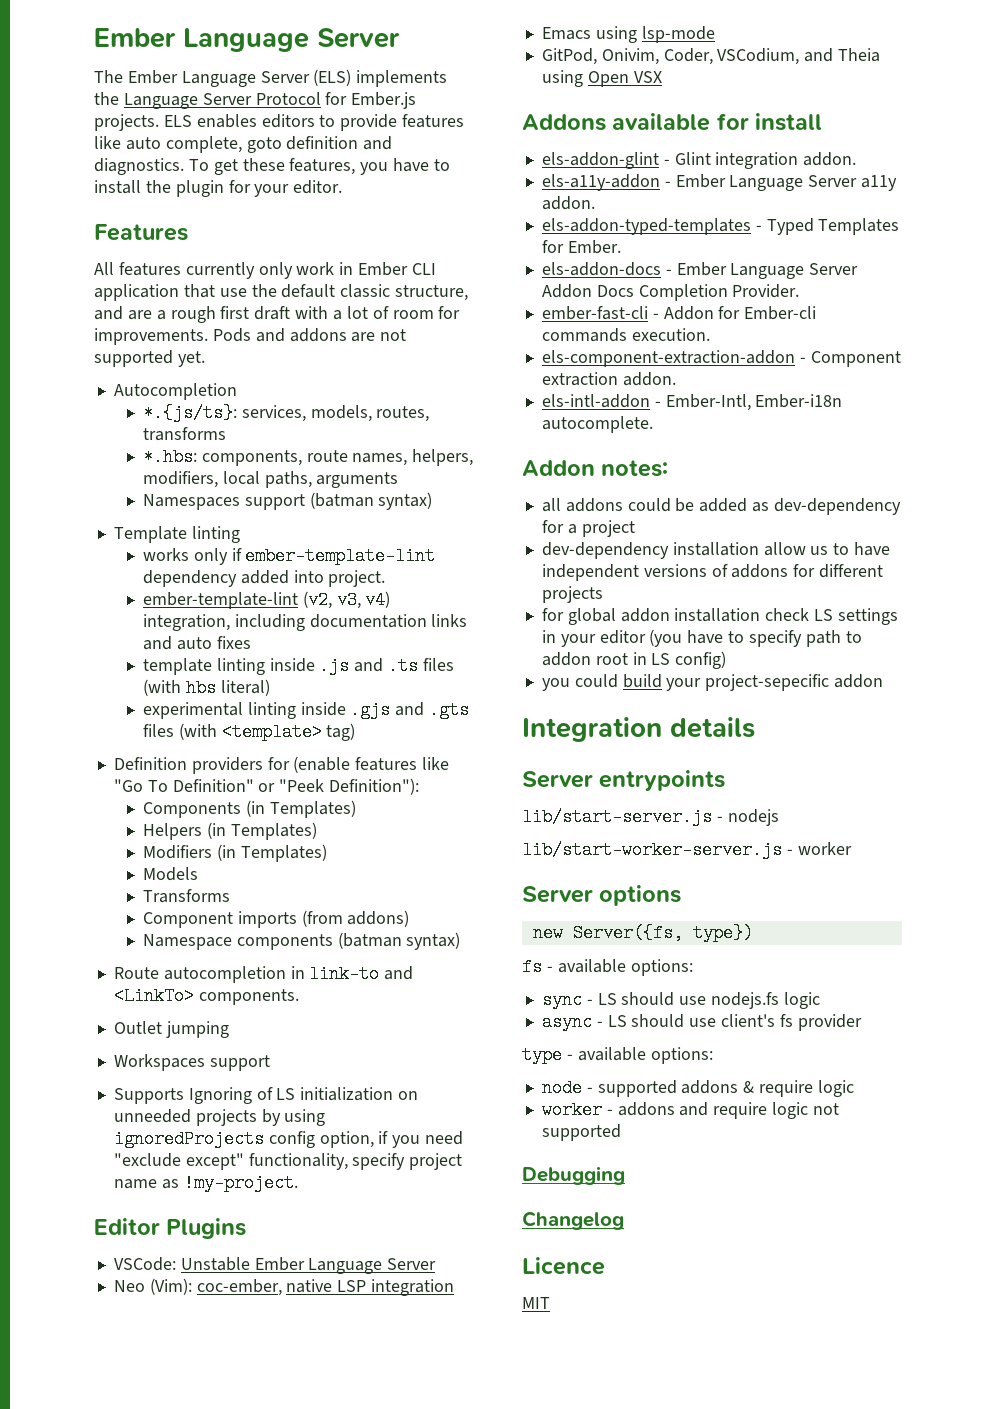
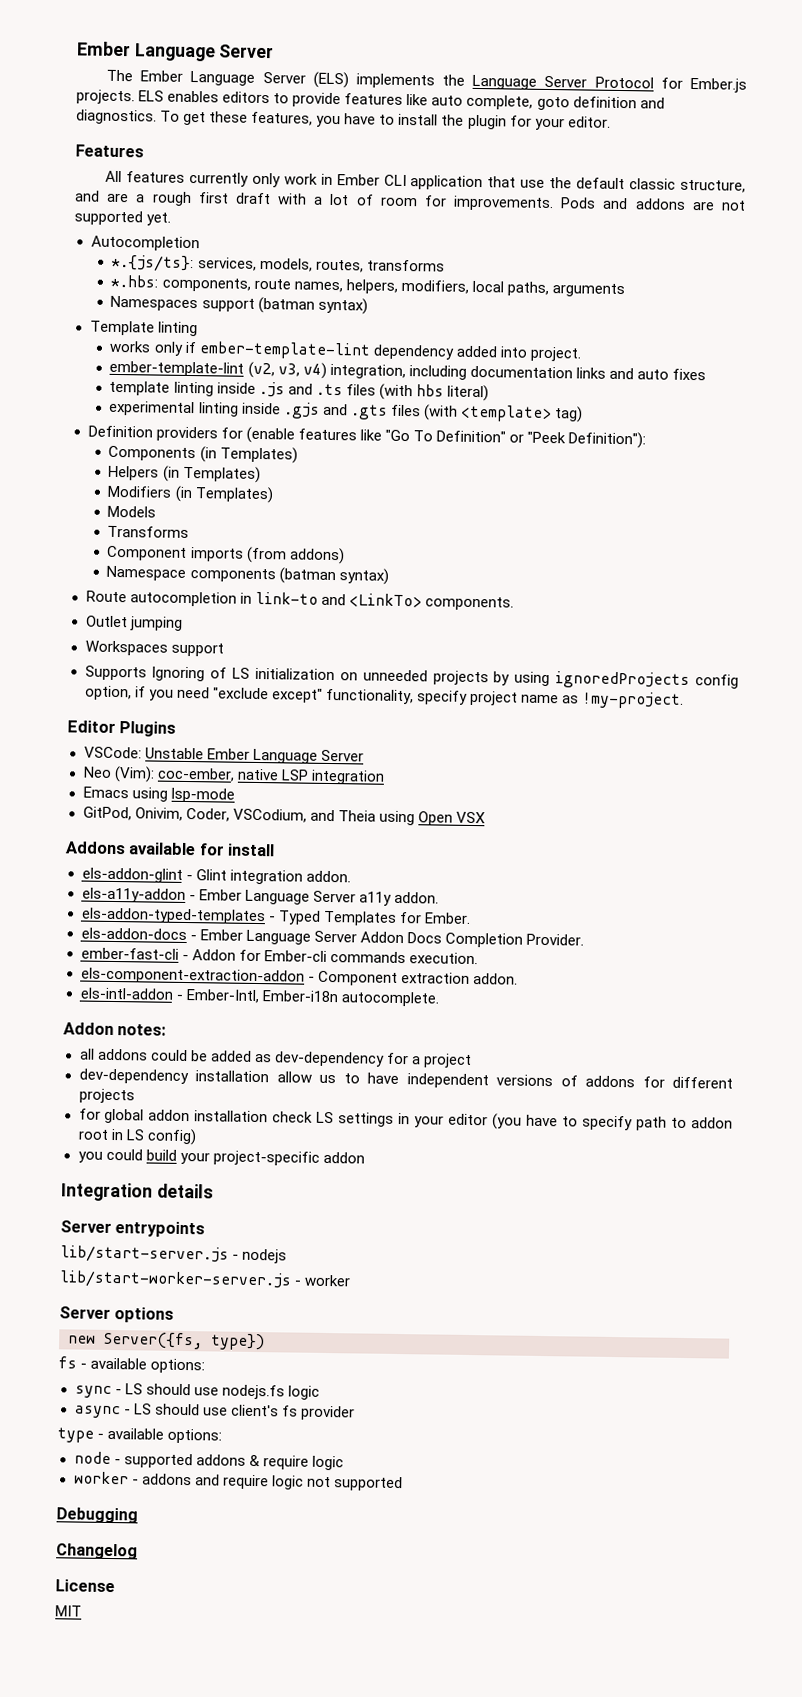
[705,674,830,691] project-sepecific -> [212,1150,320,1166] project-specific
[522,1257,605,1275] Licence -> [55,1579,115,1593] License

